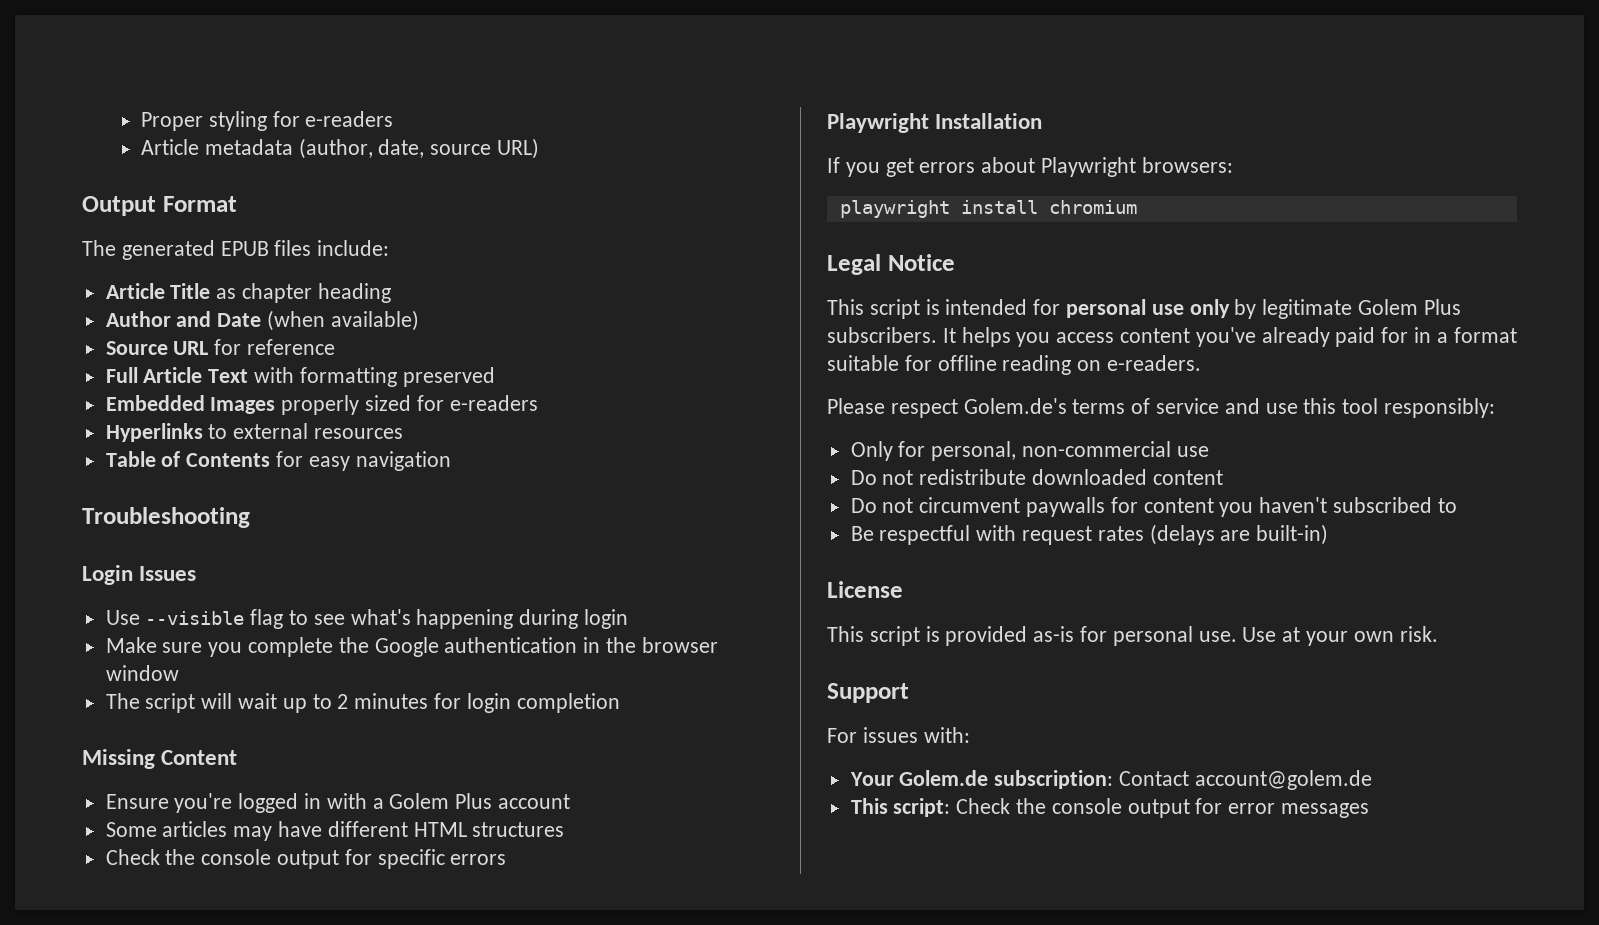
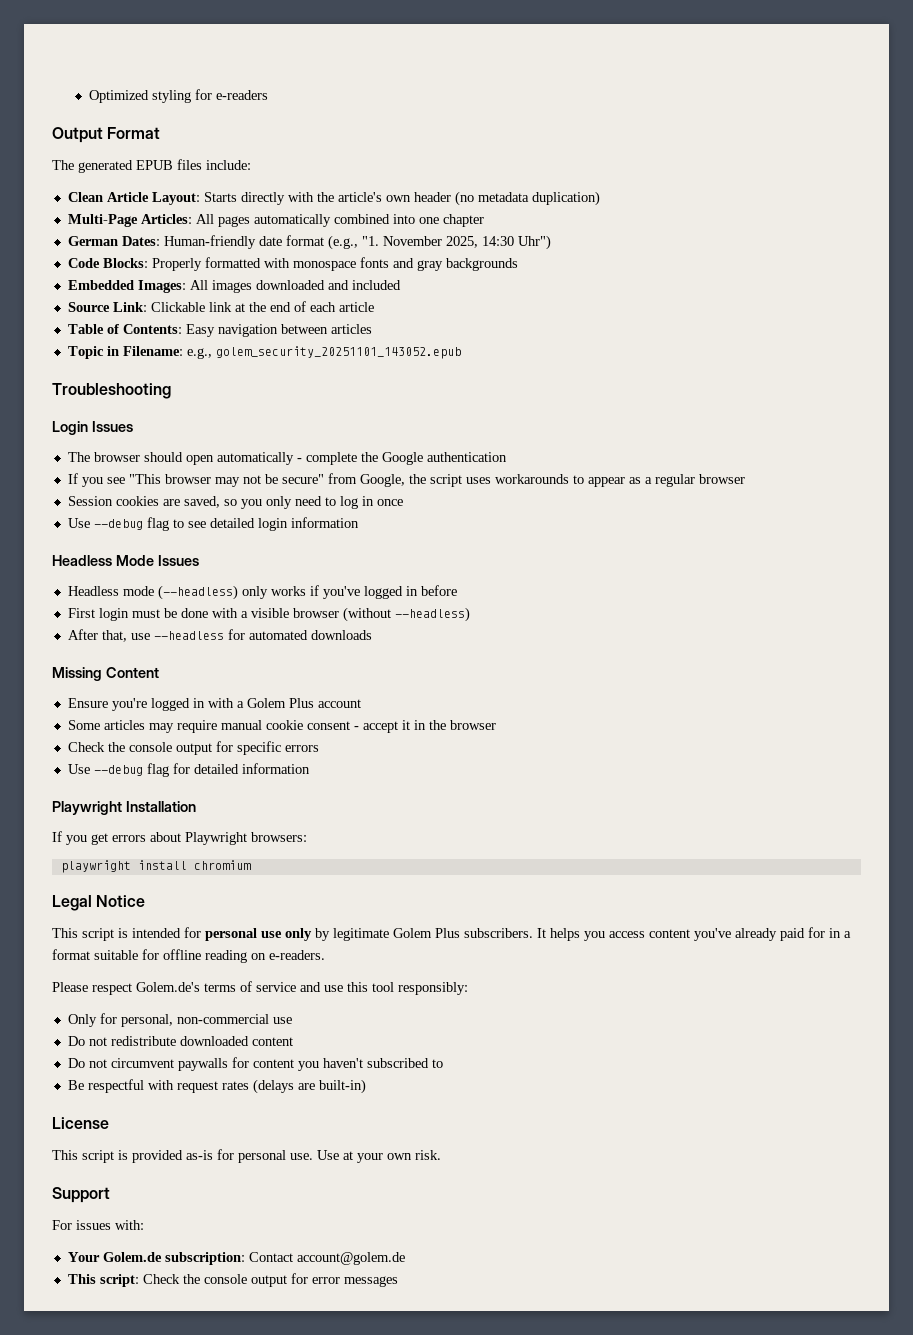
[140,112,203,131] Proper -> [88,90,149,103] Optimized
[140,138,539,159] // Article metadata (author, date, source URL) -> (268, 95) none
[105,283,391,303] [105,310,419,331] [105,339,336,355] [105,367,495,387] [105,395,538,415] [105,423,404,442] [105,451,451,471] [82,507,250,528] [82,565,197,585] [105,609,629,629] [105,637,718,657] [105,665,179,681] [105,693,620,713] Article Title as chapter heading // Author and Date (when available) // Source URL for reference // Full Article Text with formatting preserved // Embedded Images properly sized for e-readers // Hyperlinks to external resources // Table of Contents for easy navigation // Troubleshooting // Login Issues // Use --visible flag to see what's happening during login // Make sure you complete the Google authentication in the browser window // The script will wait up to 2 minutes for login completion -> [67,191,600,206] [67,214,484,227] [67,235,551,250] [67,257,518,271] [67,280,401,293] [67,301,374,312] [67,324,372,337] [67,346,461,359] [52,383,171,399] [52,421,133,435] [67,452,507,465] [67,473,745,487] [67,496,403,509] [67,517,359,531] [52,555,199,566] [67,585,457,600] [67,607,470,622] [67,629,372,642] Clean Article Layout: Starts directly with the article's own header (no metadata duplication) // Multi-Page Articles: All pages automatically combined into one chapter // German Dates: Human-friendly date format (e.g., "1. November 2025, 14:30 Uhr") // Code Blocks: Properly formatted with monospace fonts and gray backgrounds // Embedded Images: All images downloaded and included // Source Link: Clickable link at the end of each article // Table of Contents: Easy navigation between articles // Topic in Filename: e.g., golem_security_20251101_143052.epub // Troubleshooting // Login Issues // The browser should open automatically - complete the Google authentication // If you see "This browser may not be secure" from Google, the script uses workarounds to appear as a regular browser // Session cookies are saved, so you only need to log in once // Use --debug flag to see detailed login information // Headless Mode Issues // Headless mode (--headless) only works if you've logged in before // First login must be done with a visible browser (without --headless) // After that, use --headless for automated downloads
[278,821,565,837] have different HTML structures -> [176,720,496,733] require manual cookie consent - accept it in the browser
(507, 859) none -> [67,763,310,777] // Use --debug flag for detailed information

